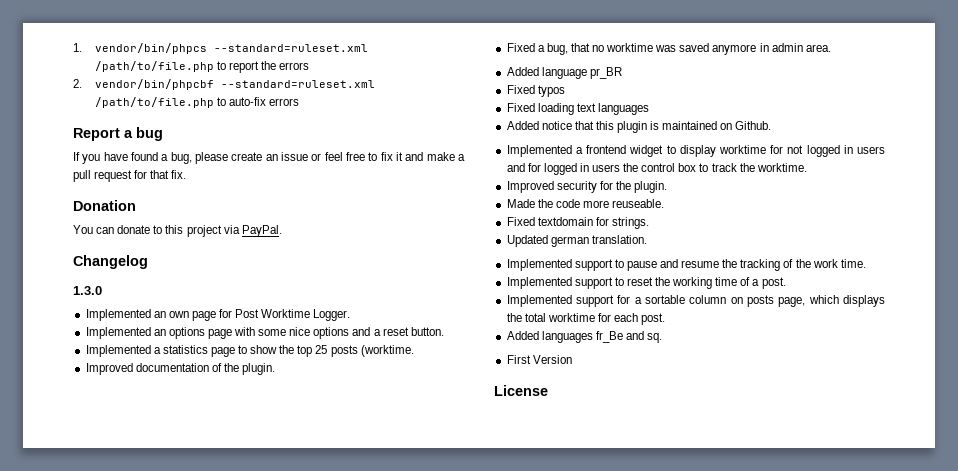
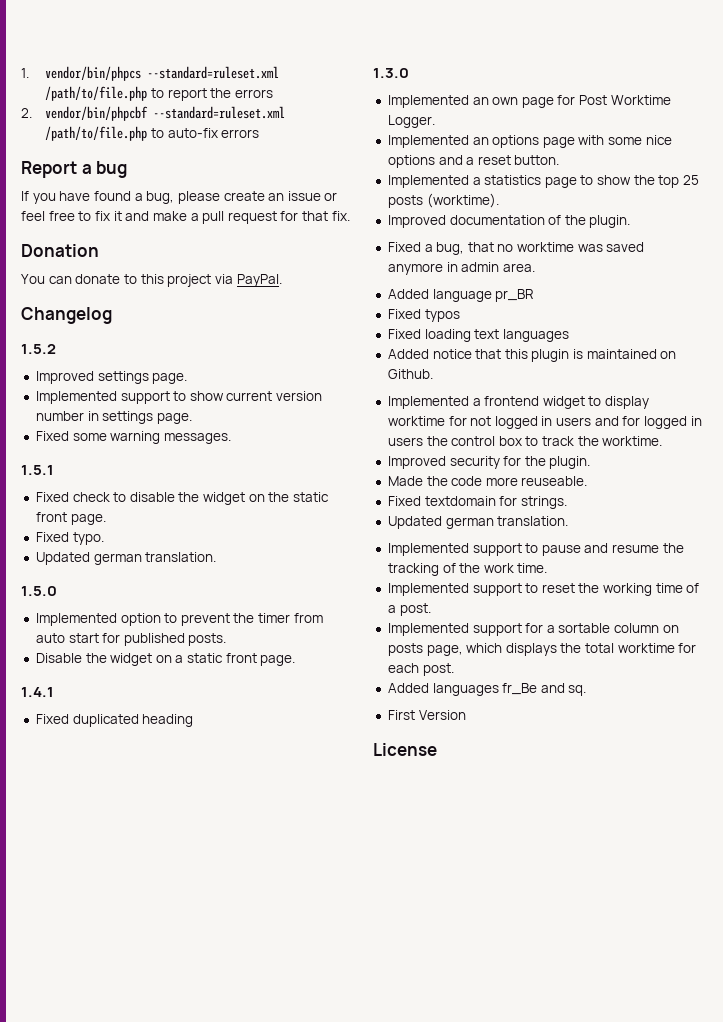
(148, 262) none -> [21,344,56,354] [35,371,188,384] [35,391,323,404] [35,411,192,424] [35,431,231,444] [21,465,54,475] [35,492,330,505] [35,512,106,525] [35,532,104,545] [35,552,217,565] [21,586,57,596] [35,613,323,626] [35,633,227,646] [35,653,296,666] [21,687,54,697] [35,714,194,727] // 1.5.2 // Improved settings page. // Implemented support to show current version number in settings page. // Fixed some warning messages. // 1.5.1 // Fixed check to disable the widget on the static front page. // Fixed typo. // Updated german translation. // 1.5.0 // Implemented option to prevent the timer from auto start for published posts. // Disable the widget on a static front page. // 1.4.1 // Fixed duplicated heading
[360,345,414,357] (worktime. -> [426,193,499,208] (worktime).

